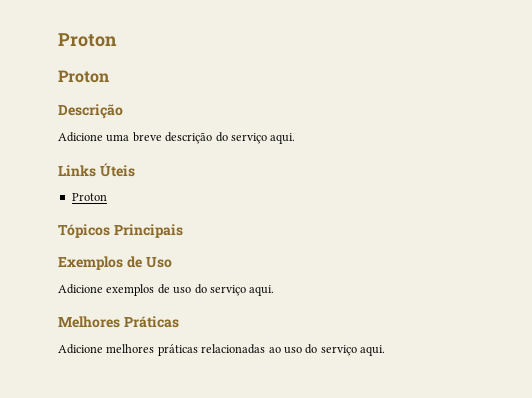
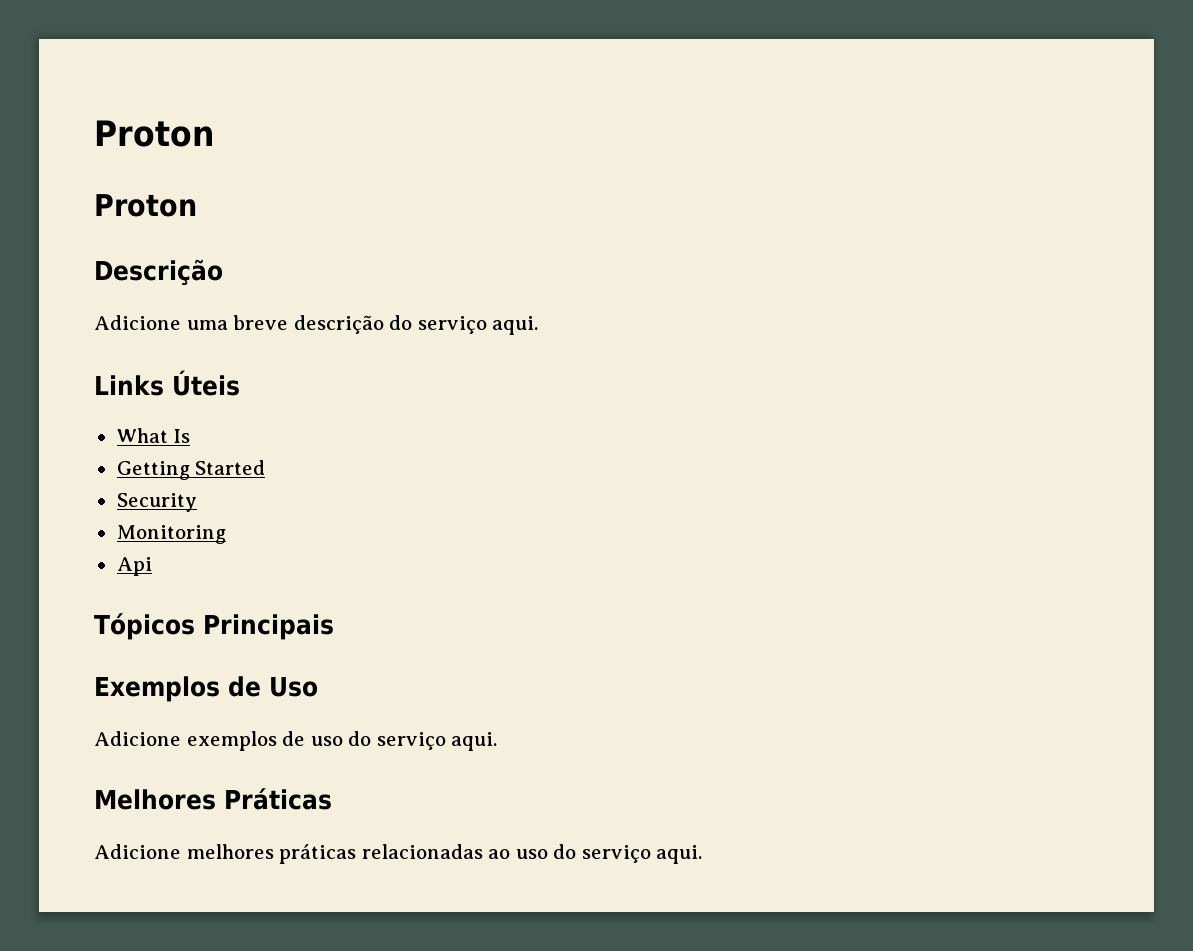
[71,193,107,201] Proton -> [116,428,191,443] [116,460,266,480] [116,493,197,512] [116,525,226,544] [116,557,152,576] What Is // Getting Started // Security // Monitoring // Api

